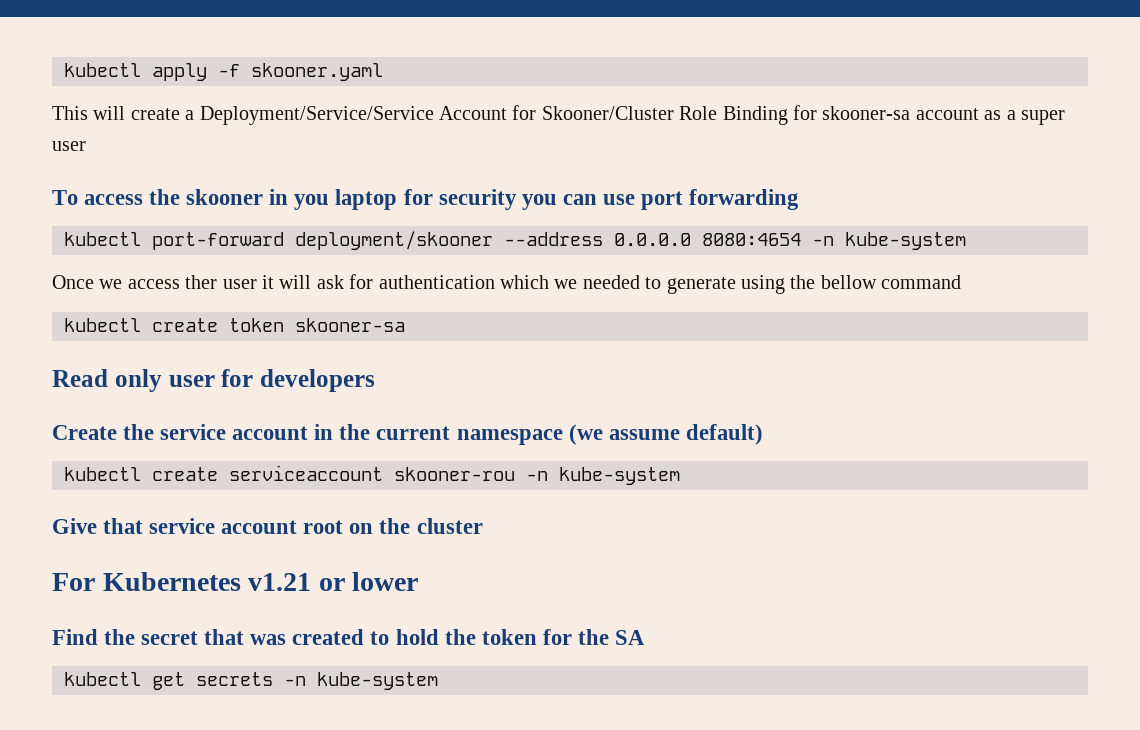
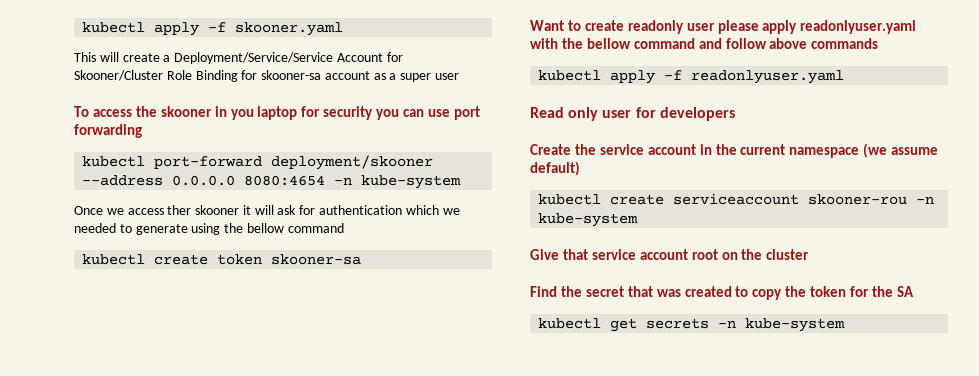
[222,279,257,289] user -> [195,205,240,215] skooner
(405, 325) none -> [530,20,917,34] [530,38,879,49] [538,70,845,84] // Want to create readonly user please apply readonlyuser.yaml with the bellow command and follow above commands // kubectl apply -f readonlyuser.yaml
[52,572,419,591] // For Kubernetes v1.21 or lower -> (810, 254) none
[395,629,439,645] hold -> [752,289,783,300] copy

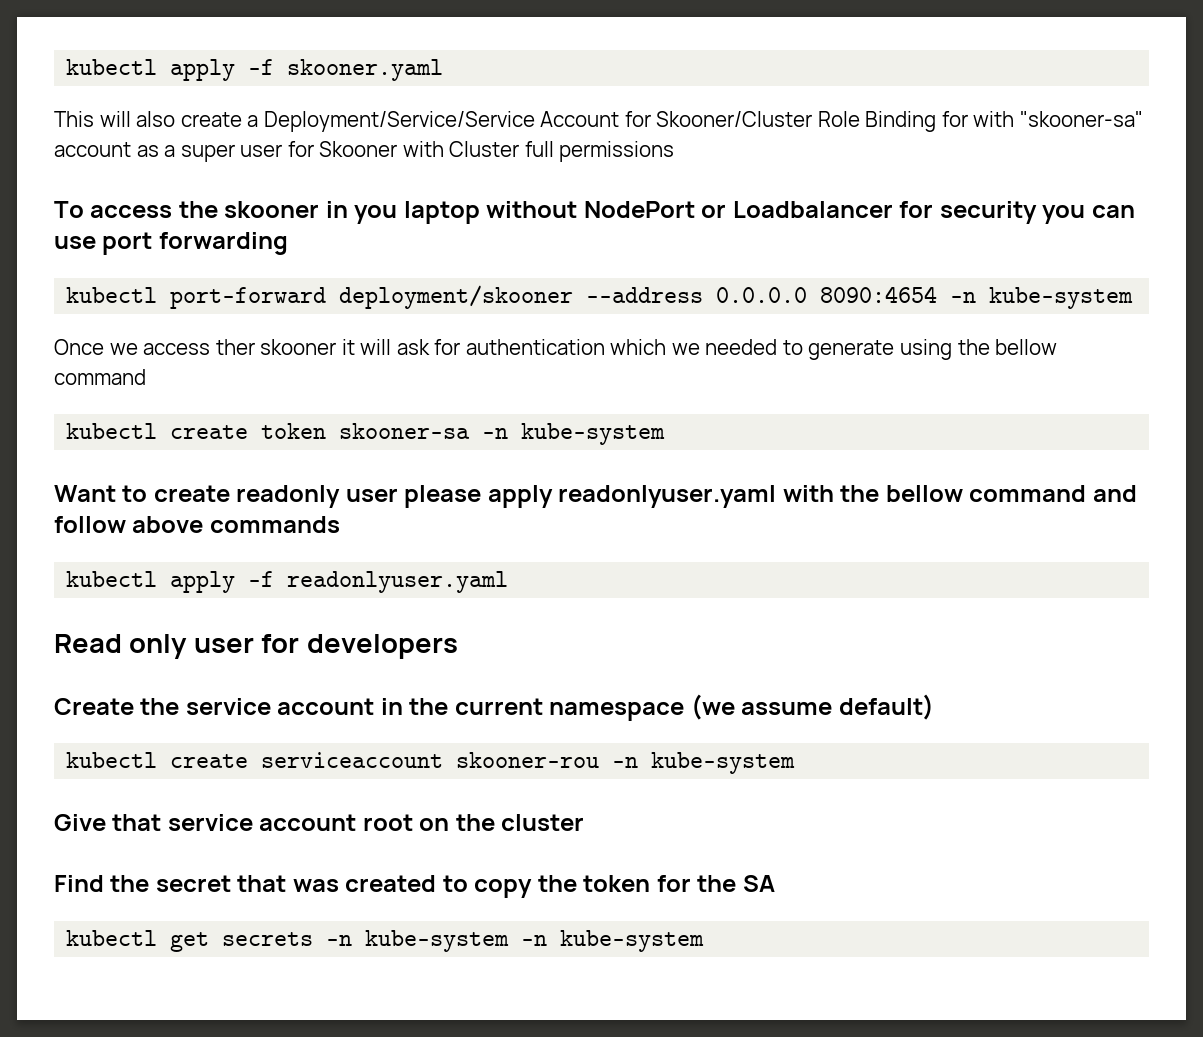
(119, 57) none -> [136,111,176,127] also
[261,70,322,80] skooner-sa -> [973,111,1143,127] with "skooner-sa"
(460, 76) none -> [287,141,675,162] for Skooner with Cluster full permissions
(298, 113) none -> [486,201,893,218] without NodePort or Loadbalancer
[244,175,326,186] 8080:4654 -> [820,286,938,303] 8090:4654
(362, 259) none -> [482,423,666,445] -n kube-system
(846, 325) none -> [521,930,705,952] -n kube-system

